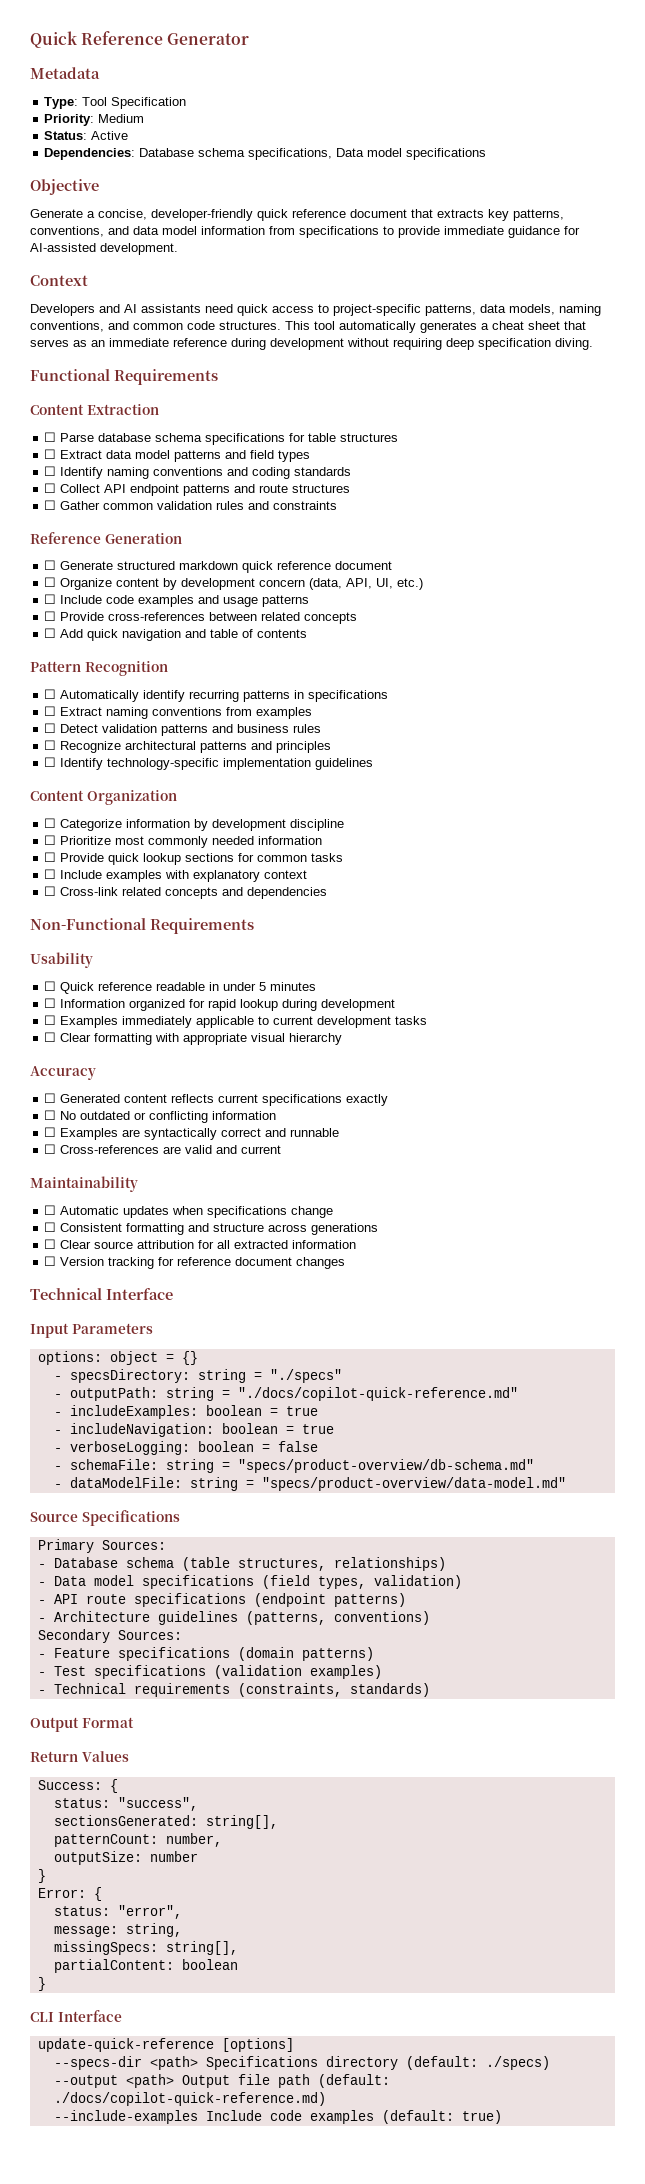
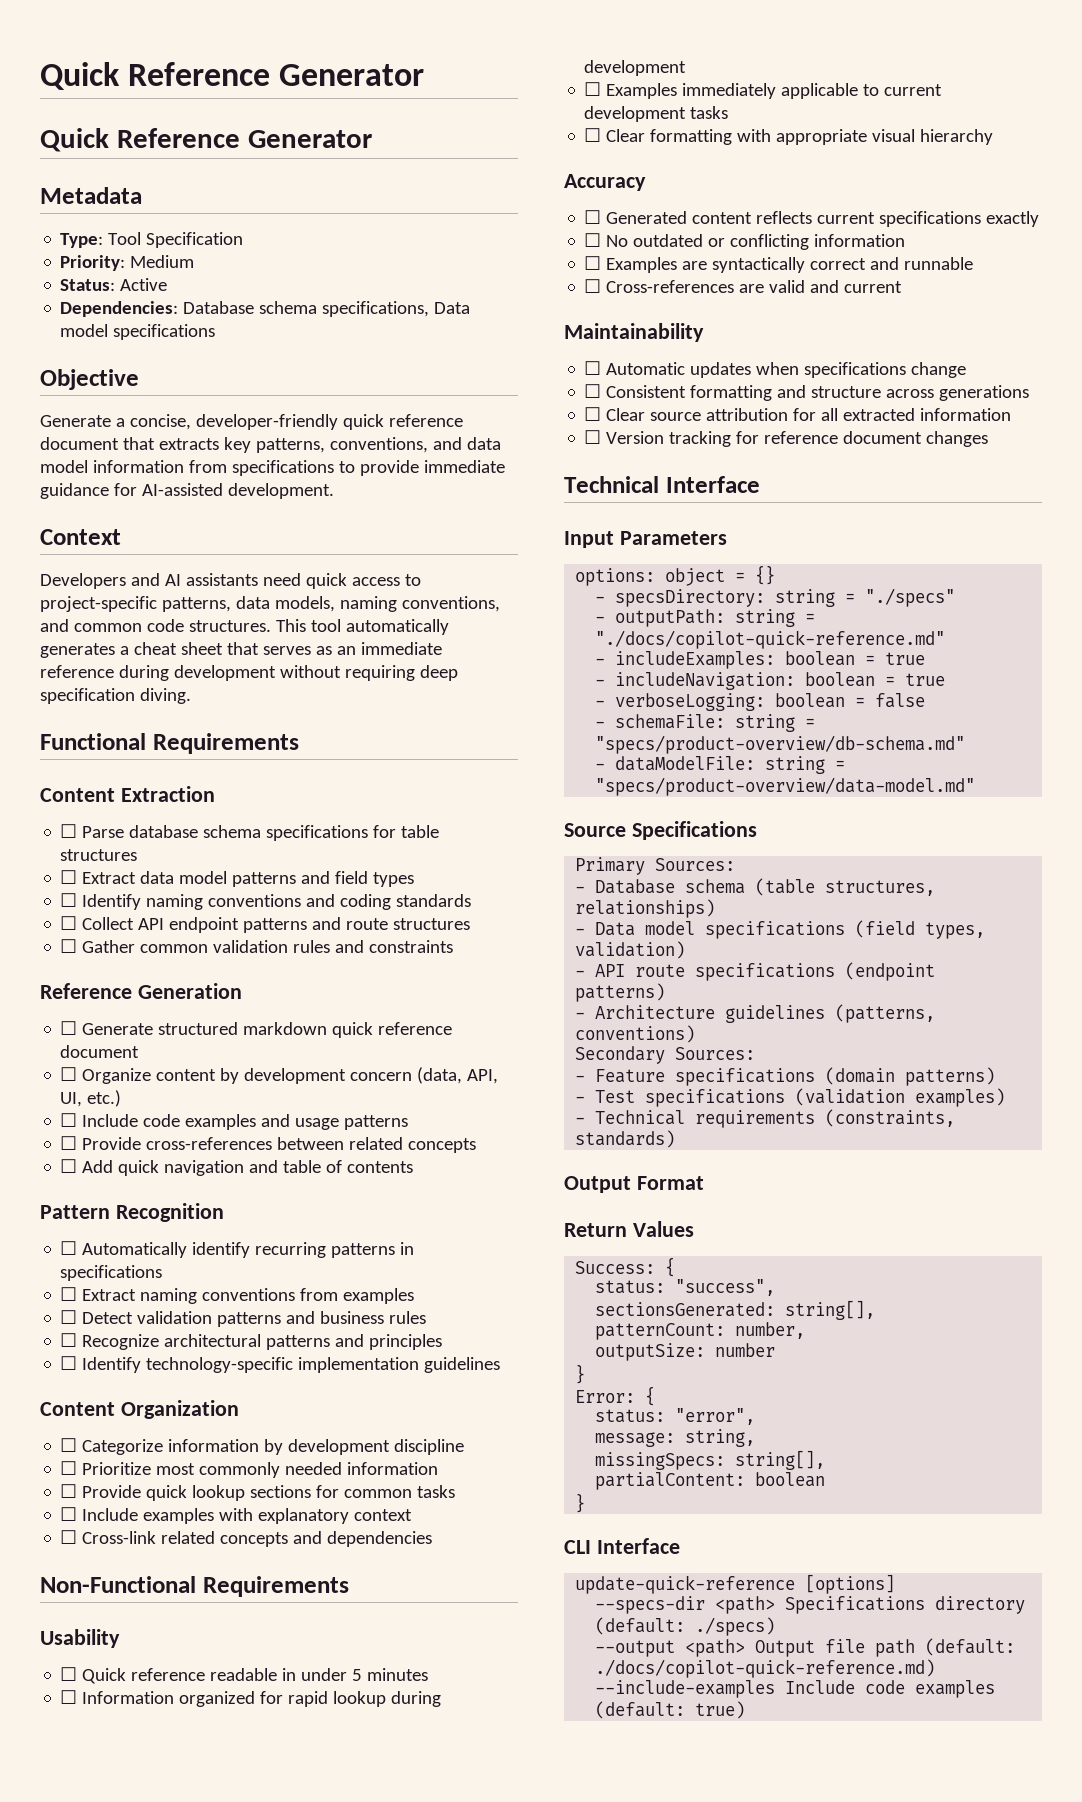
[30,31,250,48] Quick Reference Generator -> [40,62,425,90] [40,128,372,152] Quick Reference Generator // Quick Reference Generator

